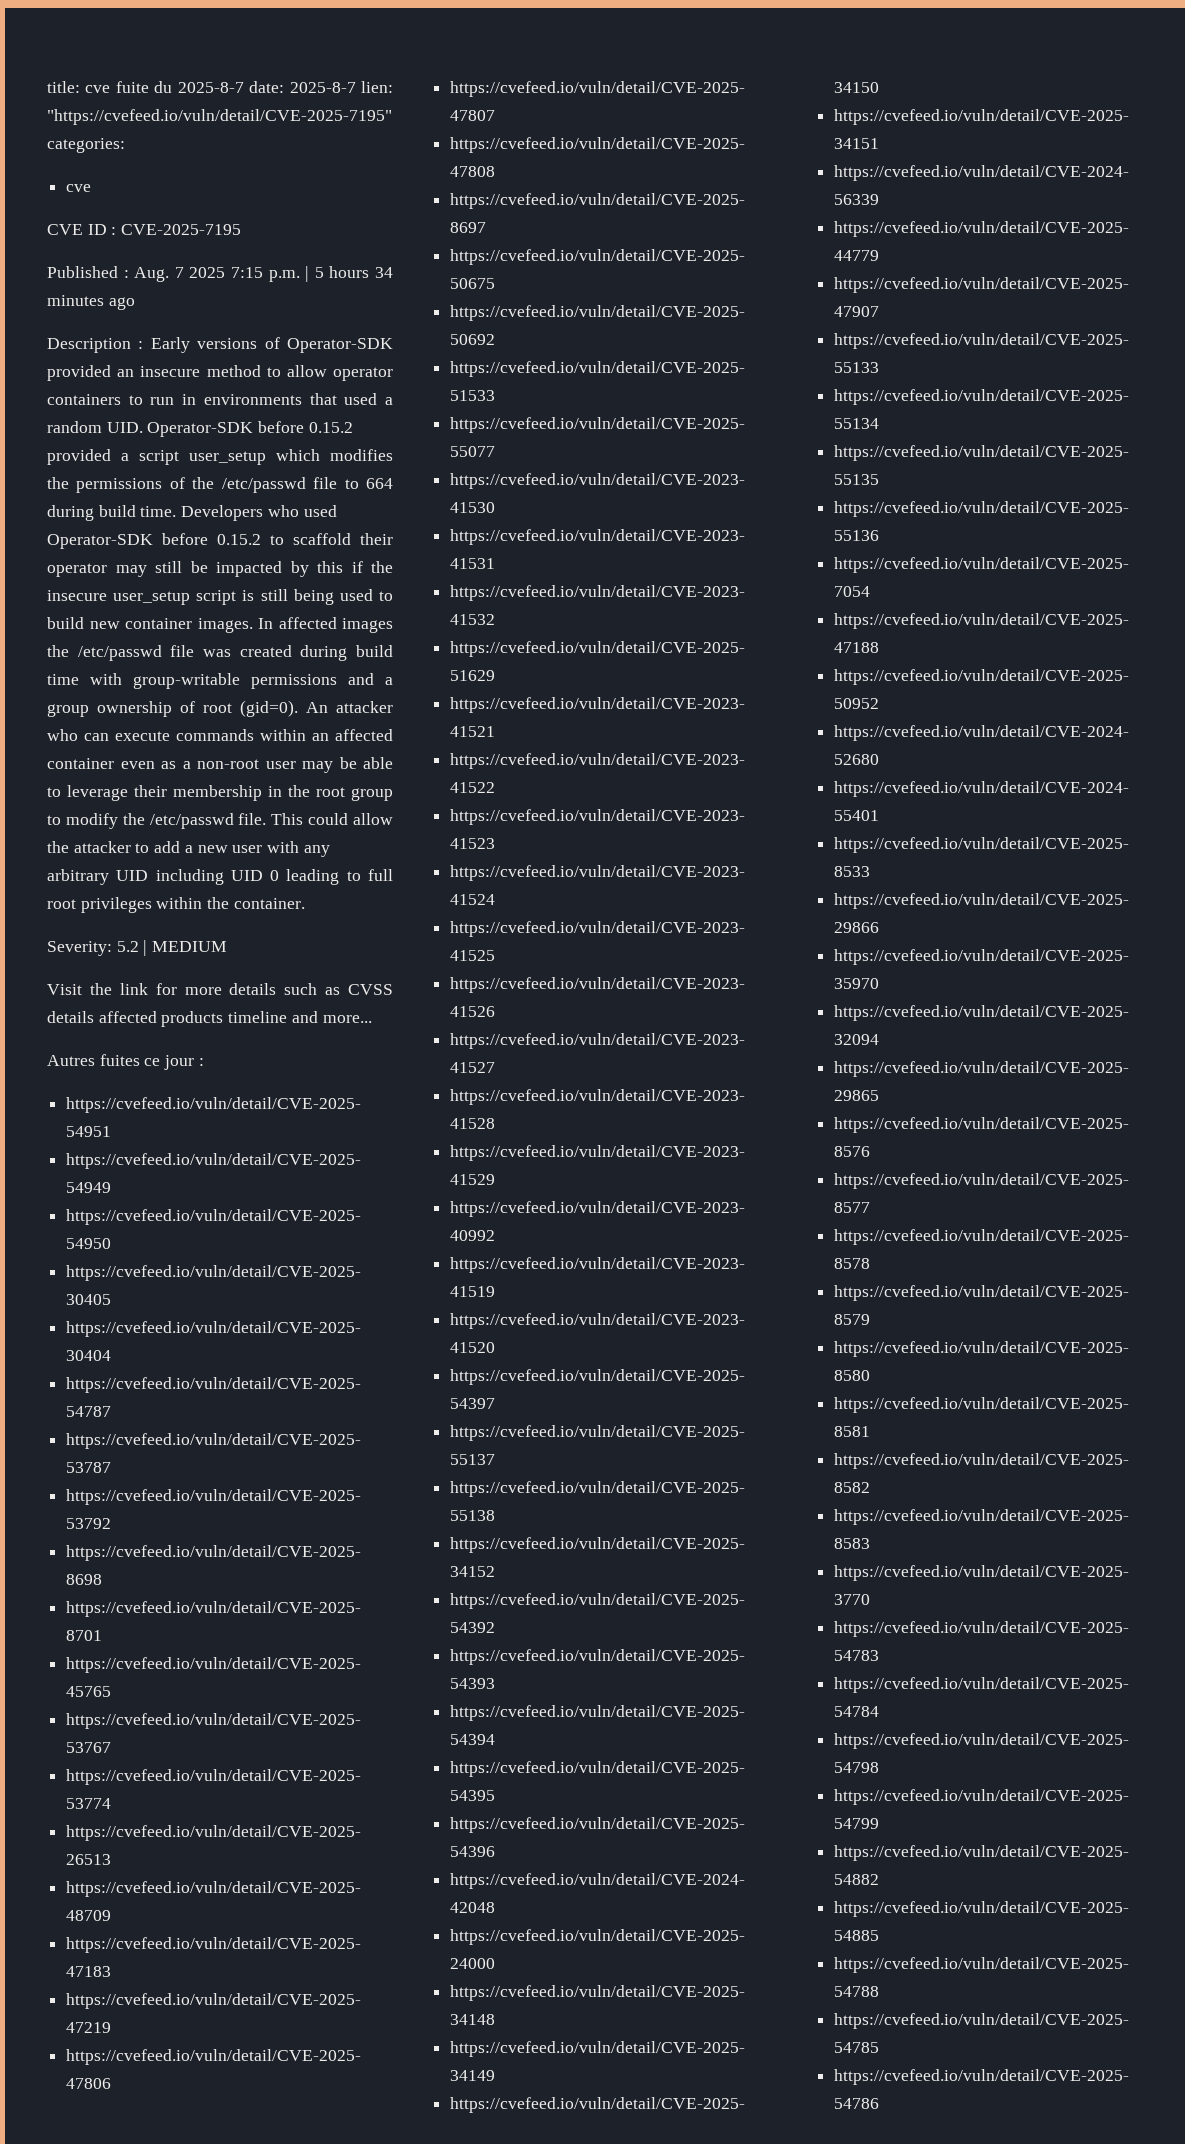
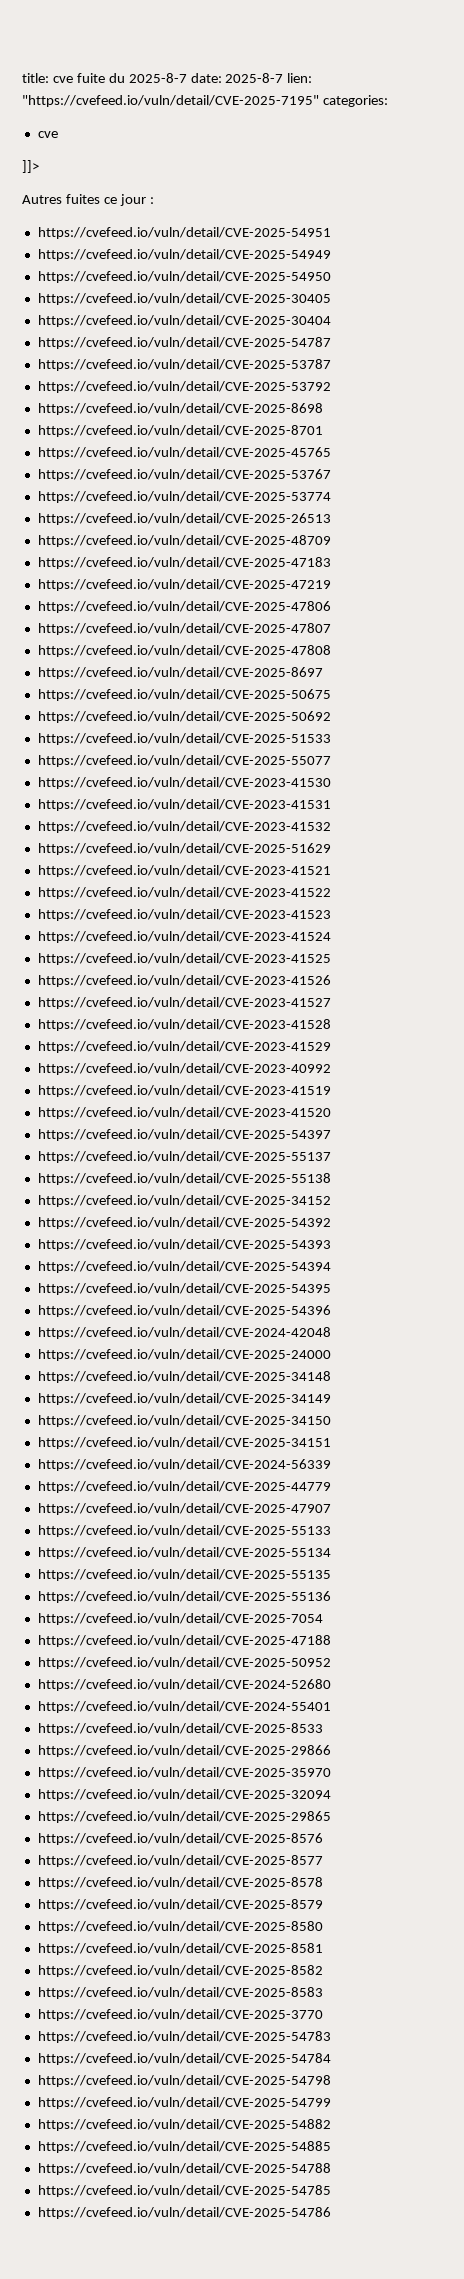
[47,224,242,235] [47,266,394,282] [47,295,135,310] [47,337,393,353] [47,365,393,381] [47,393,394,405] [47,421,353,437] [47,449,393,465] [47,477,394,493] [47,505,337,521] [47,533,393,549] [47,561,393,577] [47,589,393,605] [47,617,393,633] [47,645,393,661] [47,673,393,689] [47,700,393,717] [47,729,393,741] [47,757,393,773] [47,785,393,801] [47,813,393,829] [47,841,330,857] [47,869,393,885] [47,897,305,913] [47,940,228,956] [47,983,393,995] [47,1011,372,1027] CVE ID : CVE-2025-7195 // Published : Aug. 7 2025 7:15 p.m. | 5 hours 34 minutes ago // Description : Early versions of Operator-SDK provided an insecure method to allow operator containers to run in environments that used a random UID. Operator-SDK before 0.15.2 provided a script user_setup which modifies the permissions of the /etc/passwd file to 664 during build time. Developers who used Operator-SDK before 0.15.2 to scaffold their operator may still be impacted by this if the insecure user_setup script is still being used to build new container images. In affected images the /etc/passwd file was created during build time with group-writable permissions and a group ownership of root (gid=0). An attacker who can execute commands within an affected container even as a non-root user may be able to leverage their membership in the root group to modify the /etc/passwd file. This could allow the attacker to add a new user with any arbitrary UID including UID 0 leading to full root privileges within the container. // Severity: 5.2 | MEDIUM // Visit the link for more details such as CVSS details affected products timeline and more... -> [22,160,39,173] ]]>

